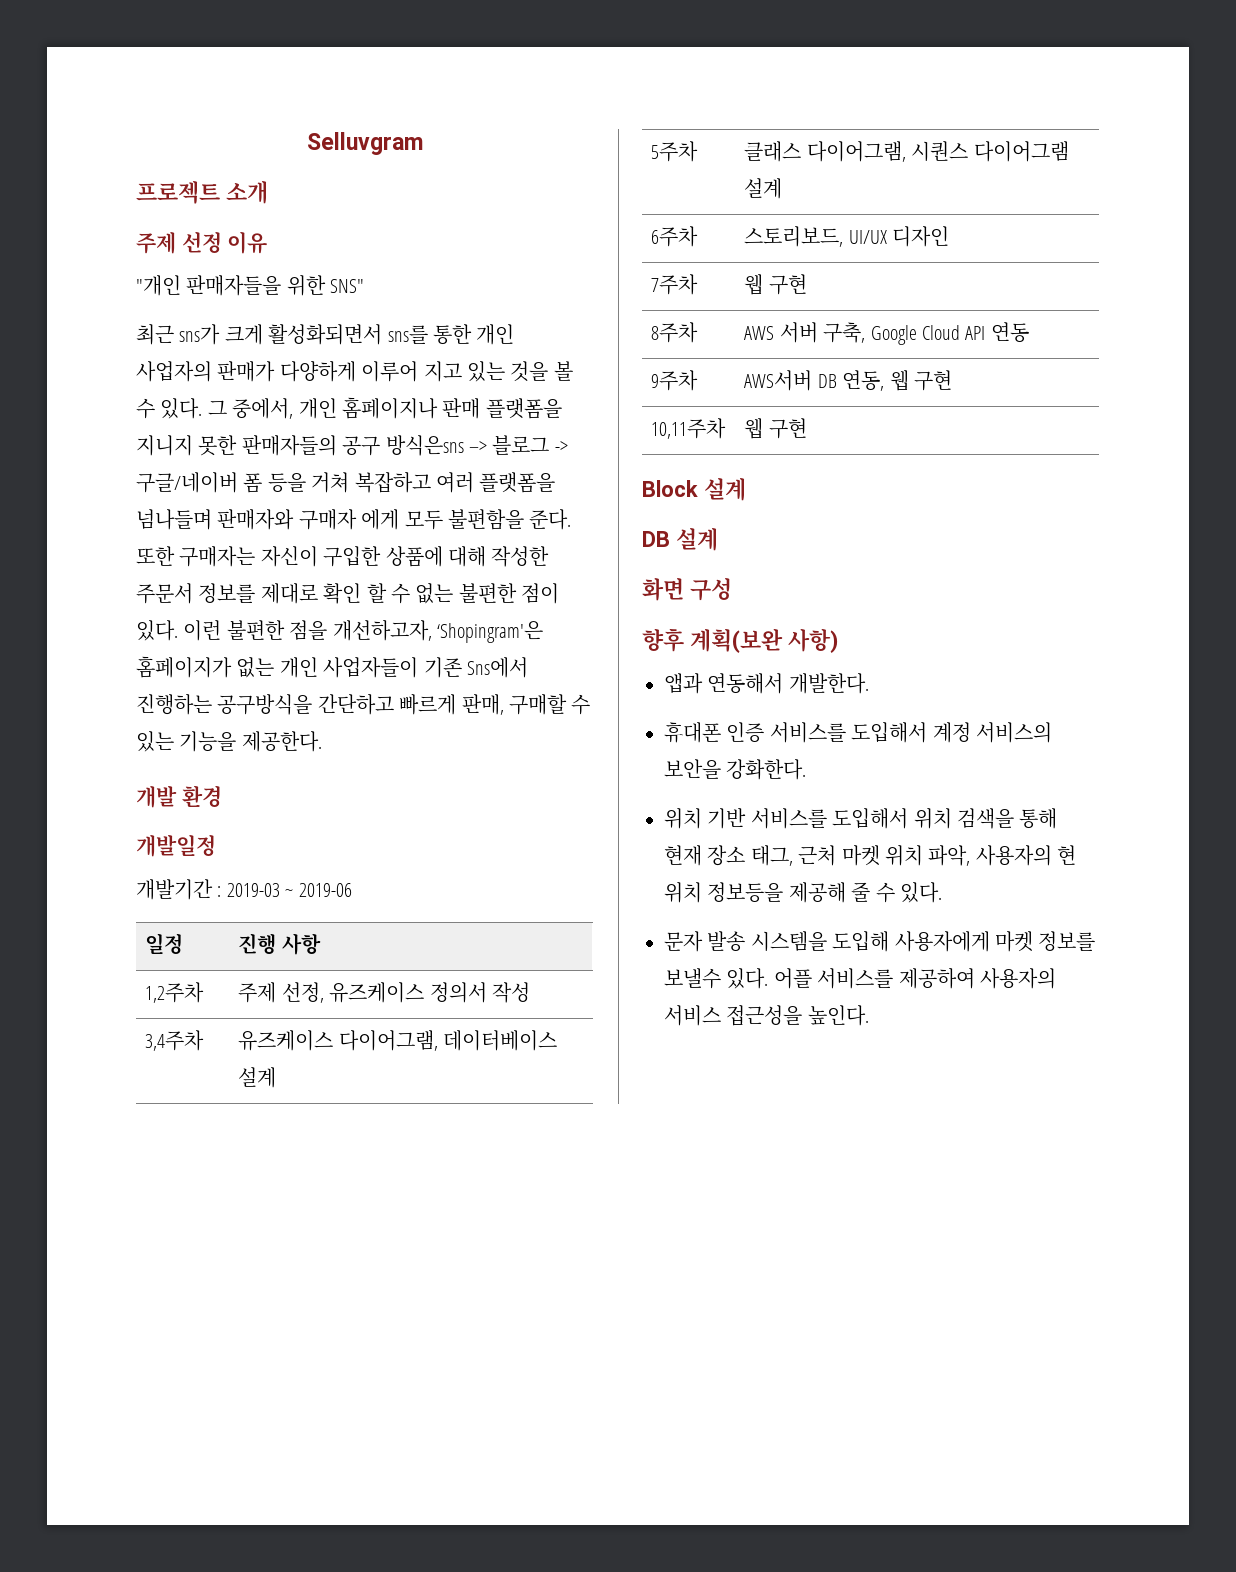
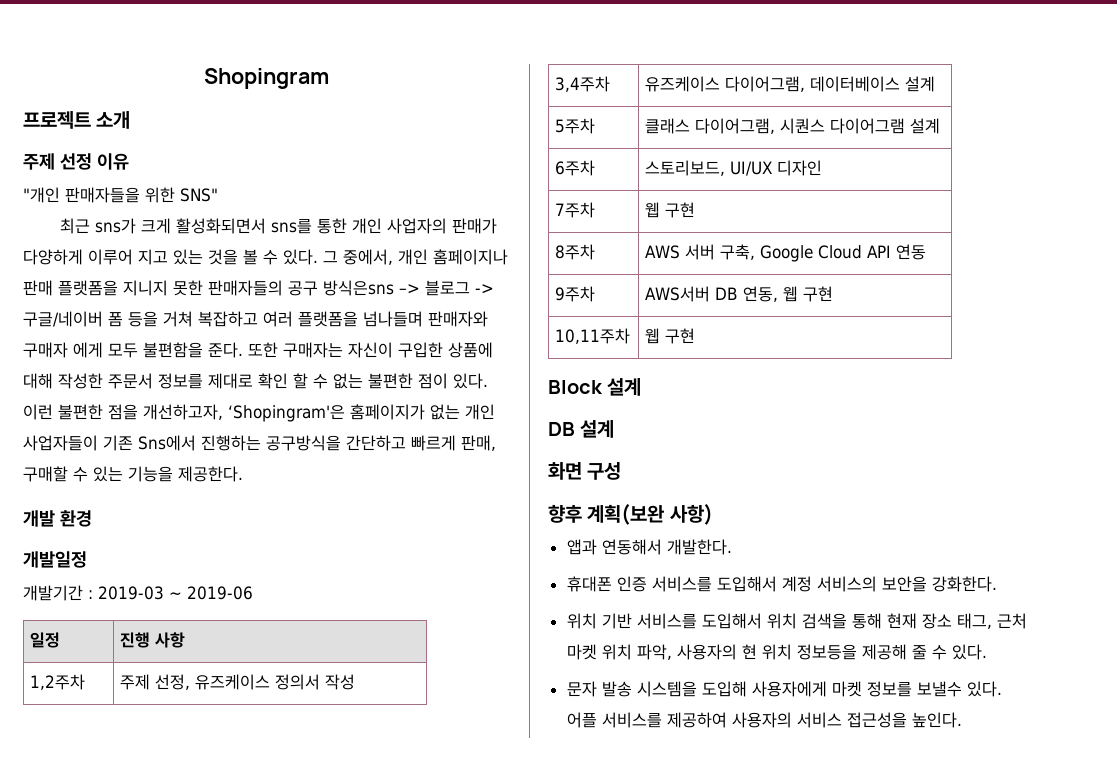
[307,132,423,155] Selluvgram -> [203,68,329,89] Shopingram

